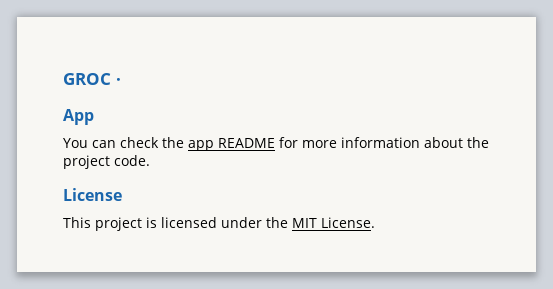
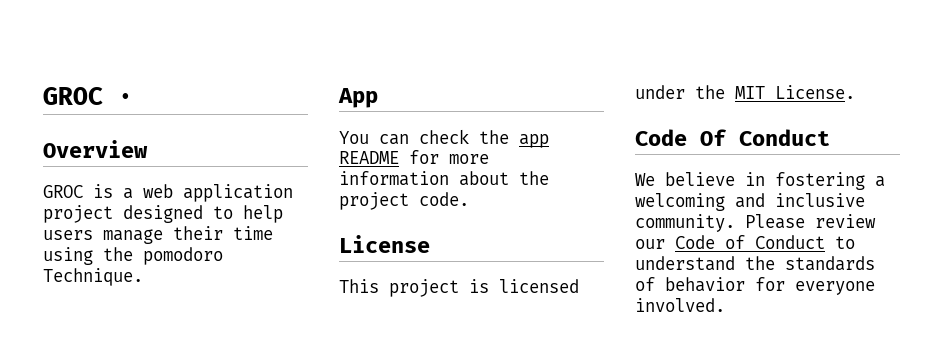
(121, 81) none -> [43,140,148,158] [43,184,293,202] [43,205,283,223] [43,226,273,244] [43,247,223,265] [43,268,143,286] // Overview // GROC is a web application project designed to help users manage their time using the pomodoro Technique.
(375, 222) none -> [635,129,830,146] [635,172,885,190] [635,193,865,211] [635,214,876,232] [635,235,855,249] [635,256,875,271] [635,277,875,295] [635,298,725,312] // Code Of Conduct // We believe in fostering a welcoming and inclusive community. Please review our Code of Conduct to understand the standards of behavior for everyone involved.

